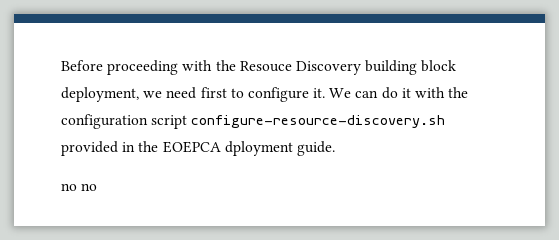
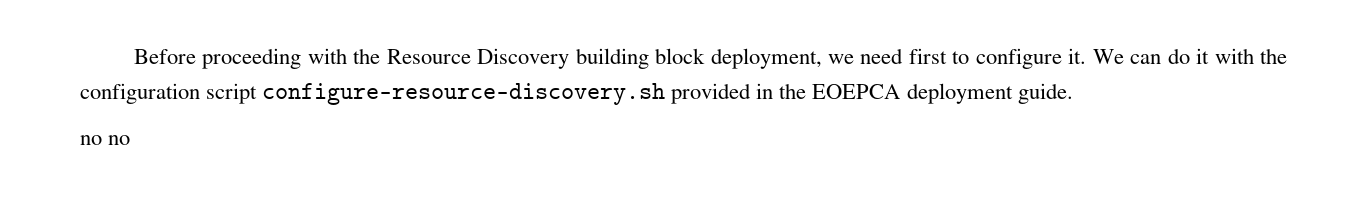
[239,61,292,72] Resouce -> [386,49,471,64] Resource
[224,141,293,156] dployment -> [906,83,1013,104] deployment

